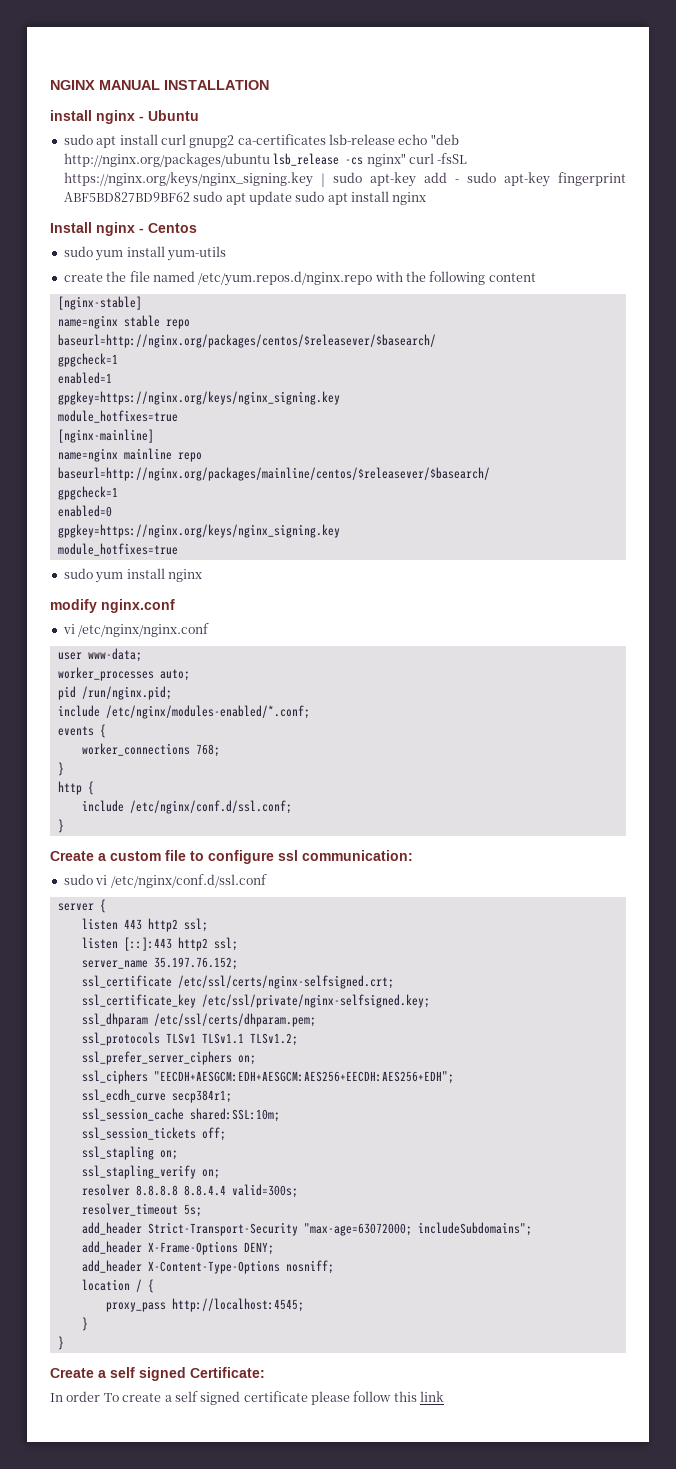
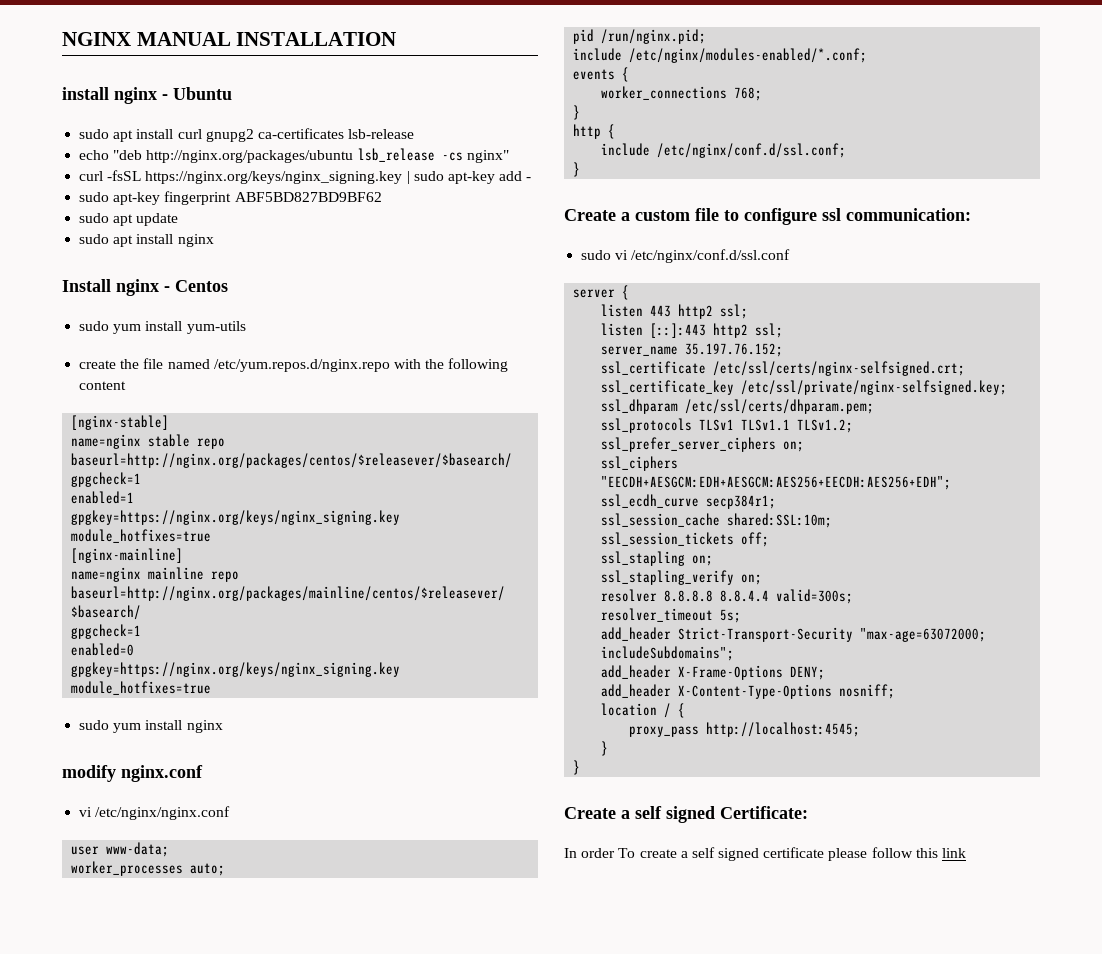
(395, 139) none -> (415, 134) //
(406, 160) none -> (509, 156) //
(459, 181) none -> (532, 179) //
(190, 197) none -> (382, 197) //
(292, 198) none -> (179, 219) //

